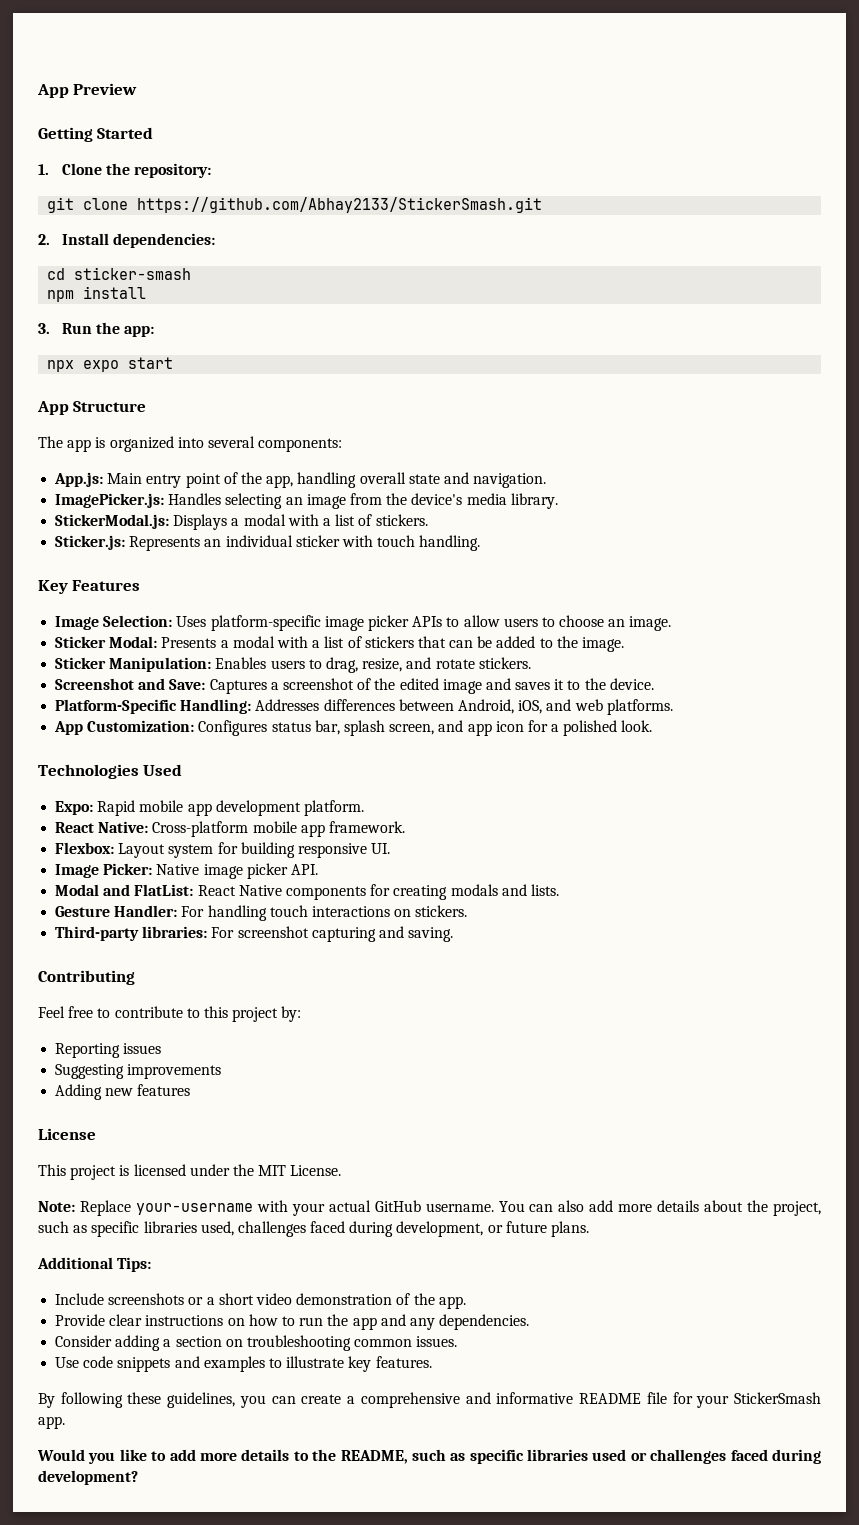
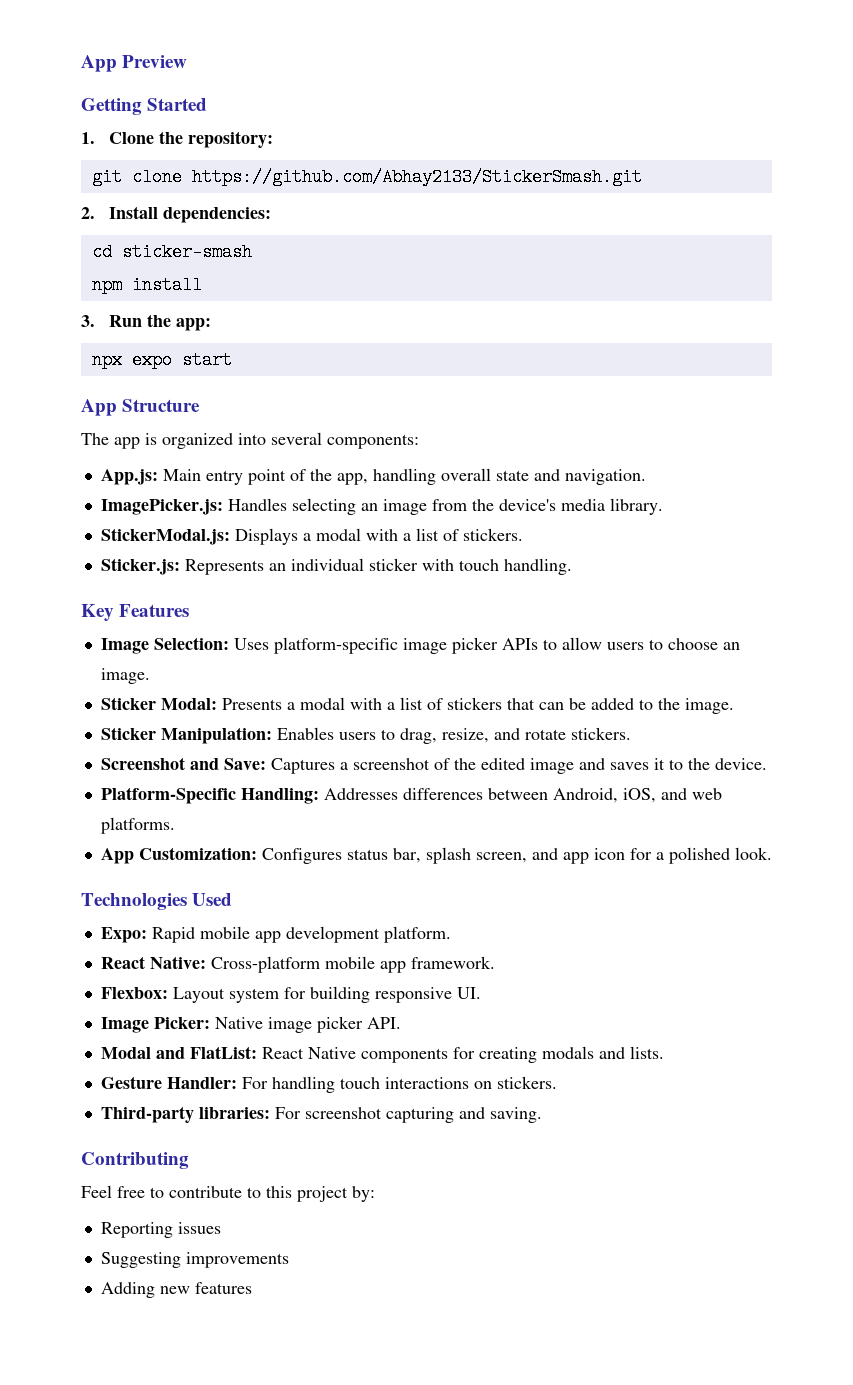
[38,1128,96,1140] [38,1164,342,1180] [38,1200,821,1216] [38,1221,590,1237] [37,1257,152,1272] [55,1293,466,1309] [55,1314,530,1330] [55,1335,458,1351] [55,1356,432,1372] [38,1392,822,1408] [38,1416,65,1429] [37,1449,822,1464] [38,1470,138,1485] // License // This project is licensed under the MIT License. // Note: Replace your-username with your actual GitHub username. You can also add more details about the project, such as specific libraries used, challenges faced during development, or future plans. // Additional Tips: // Include screenshots or a short video demonstration of the app. // Provide clear instructions on how to run the app and any dependencies. // Consider adding a section on troubleshooting common issues. // Use code snippets and examples to illustrate key features. // By following these guidelines, you can create a comprehensive and informative README file for your StickerSmash app. // Would you like to add more details to the README, such as specific libraries used or challenges faced during development? -> (252, 1288) none

